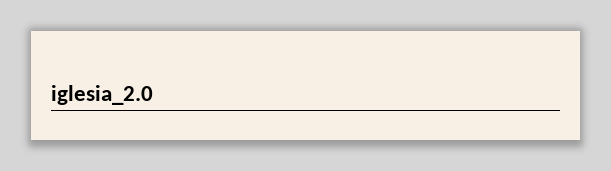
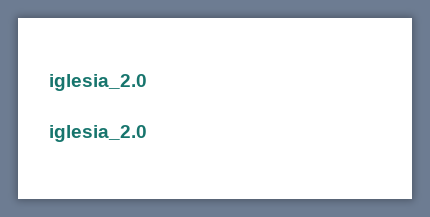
[51,85,153,105] iglesia_2.0 -> [49,74,147,91] [49,125,147,142] iglesia_2.0 // iglesia_2.0

